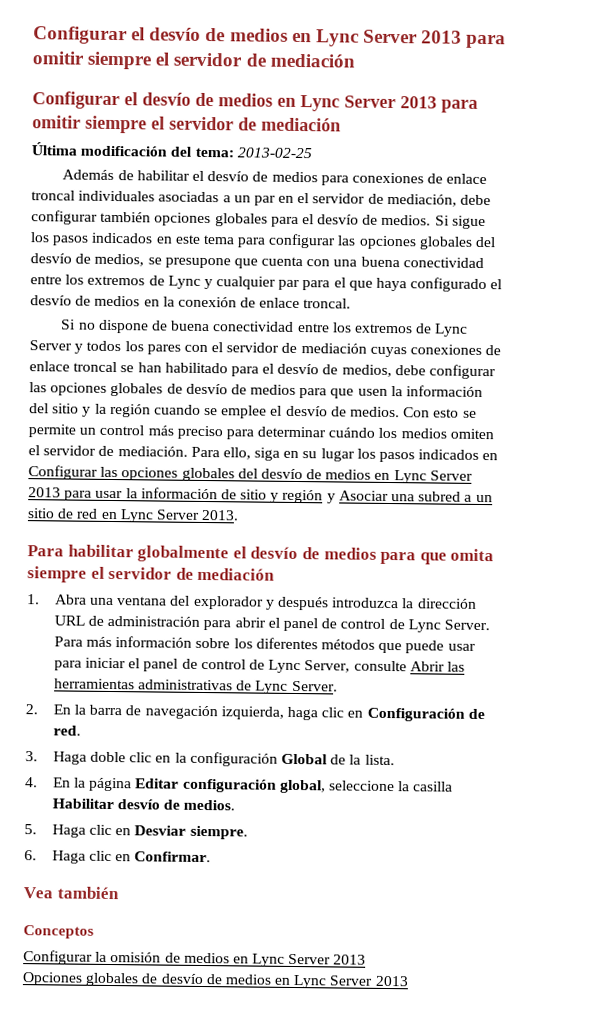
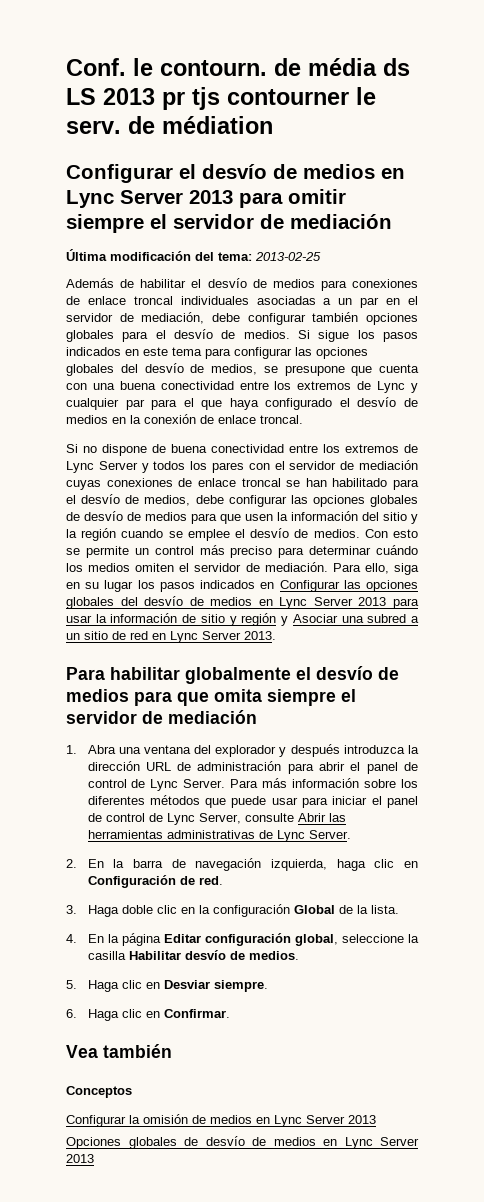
[33,26,507,49] [32,51,355,70] Configurar el desvío de medios en Lync Server 2013 para omitir siempre el servidor de mediación -> [66,58,410,76] [66,87,376,110] [66,116,273,134] Conf. le contourn. de média ds LS 2013 pr tjs contourner le serv. de médiation

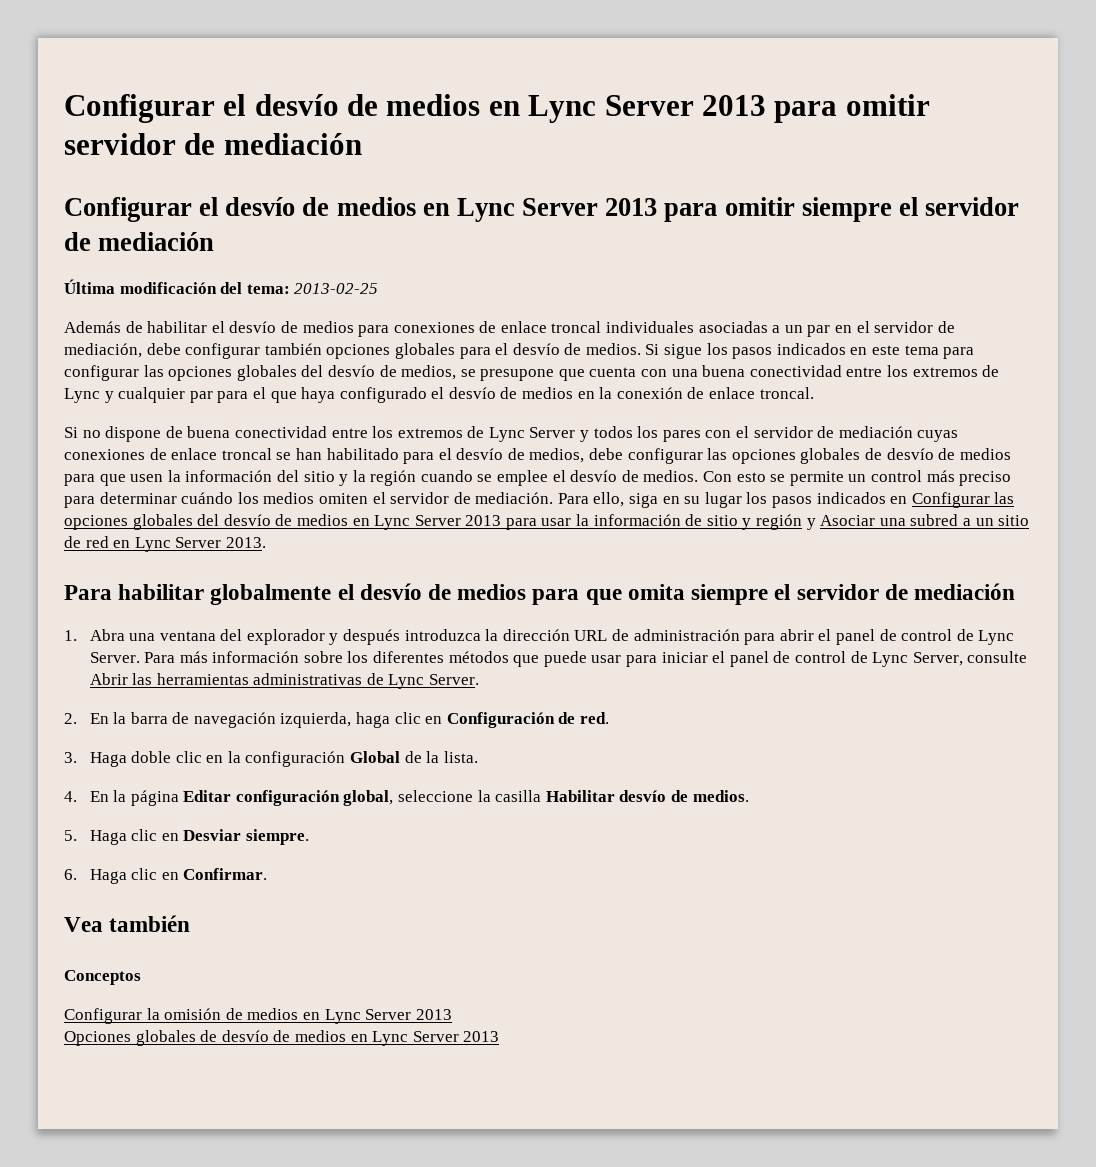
[66,58,410,76] [66,87,376,110] [66,116,273,134] Conf. le contourn. de média ds LS 2013 pr tjs contourner le serv. de médiation -> [64,94,930,123] [64,133,362,155] Configurar el desvío de medios en Lync Server 2013 para omitir servidor de mediación

